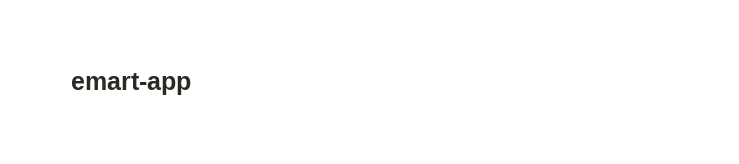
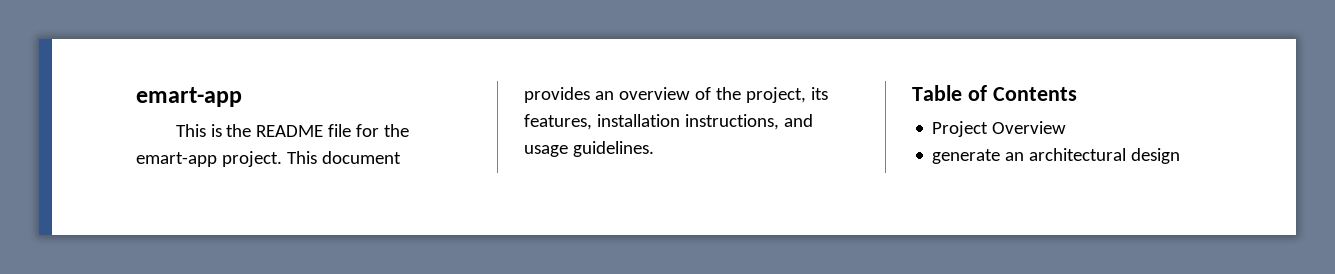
[71,73,191,95] emart-app -> [136,87,242,107] [175,124,410,137] [136,151,401,167] [524,87,828,103] [524,114,813,130] [524,141,654,157] [912,85,1077,101] [932,121,1067,137] [932,148,1181,164] emart-app // This is the README file for the emart-app project. This document provides an overview of the project, its features, installation instructions, and usage guidelines. // Table of Contents // Project Overview // generate an architectural design

